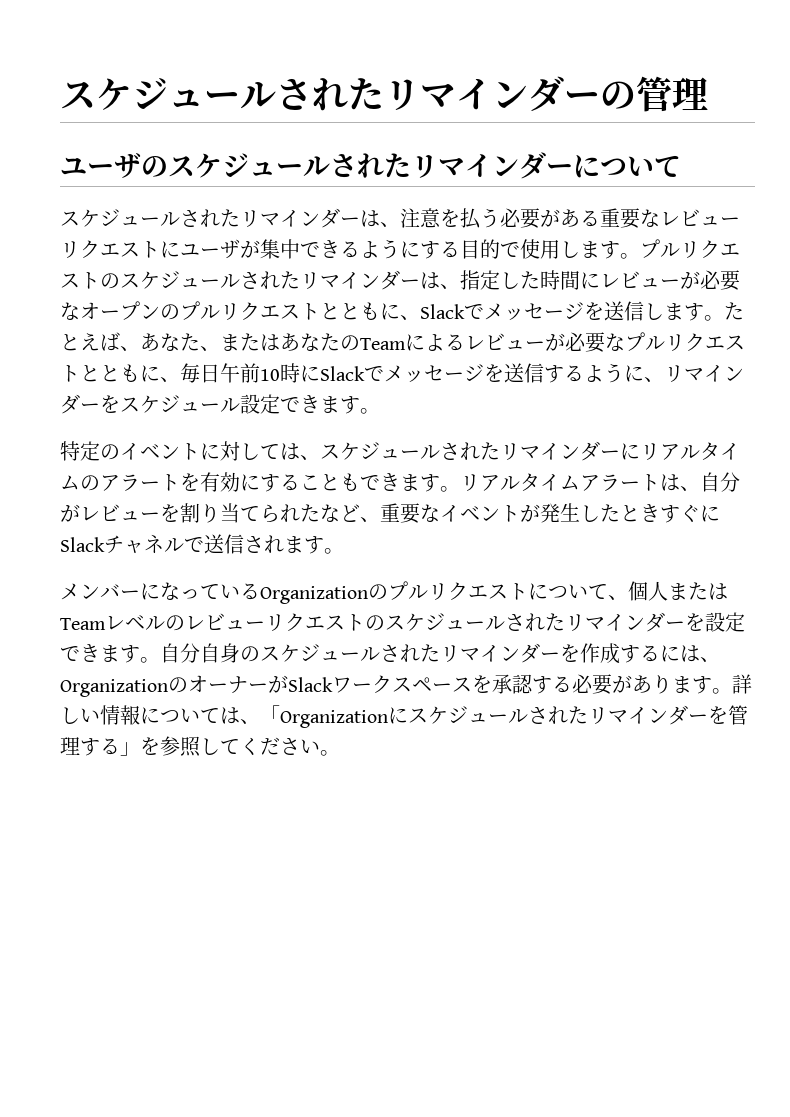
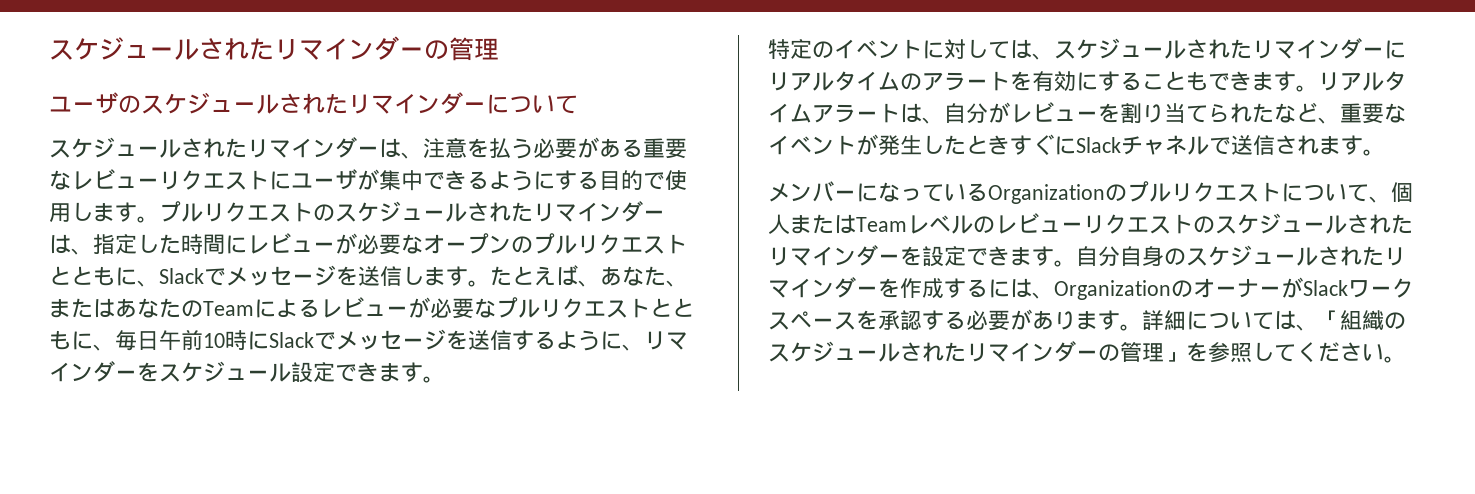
[60,705,140,725] しい情報 -> [1164,310,1186,330] 細
[280,705,748,728] [60,737,120,756] Organizationにスケジュールされたリマインダーを管理する -> [1340,310,1406,330] [768,341,1164,362] 組織のスケジュールされたリマインダーの管理

